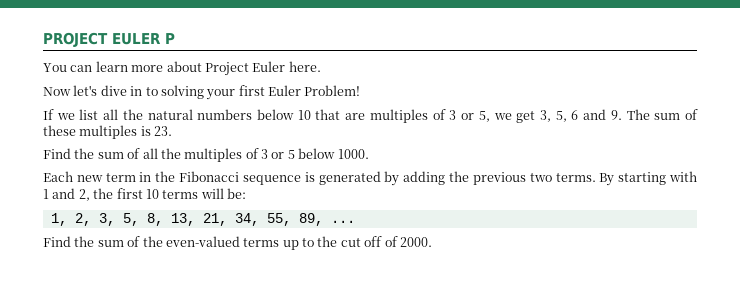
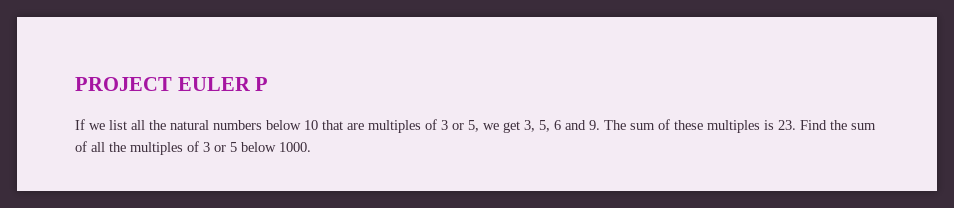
[43,61,321,76] [43,85,361,100] // You can learn more about Project Euler here. // Now let's dive in to solving your first Euler Problem! -> (269, 84) none
(173, 131) // -> (796, 125) none
[43,171,698,186] [43,188,246,201] [50,213,355,226] [43,236,432,250] // Each new term in the Fibonacci sequence is generated by adding the previous two terms. By starting with 1 and 2, the first 10 terms will be: // 1, 2, 3, 5, 8, 13, 21, 34, 55, 89, ... // Find the sum of the even-valued terms up to the cut off of 2000. -> (311, 147) none

